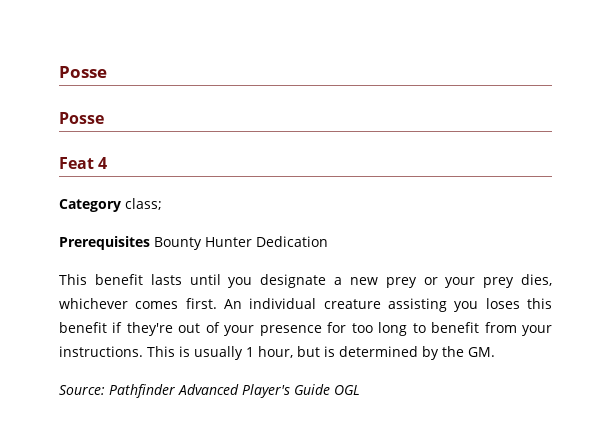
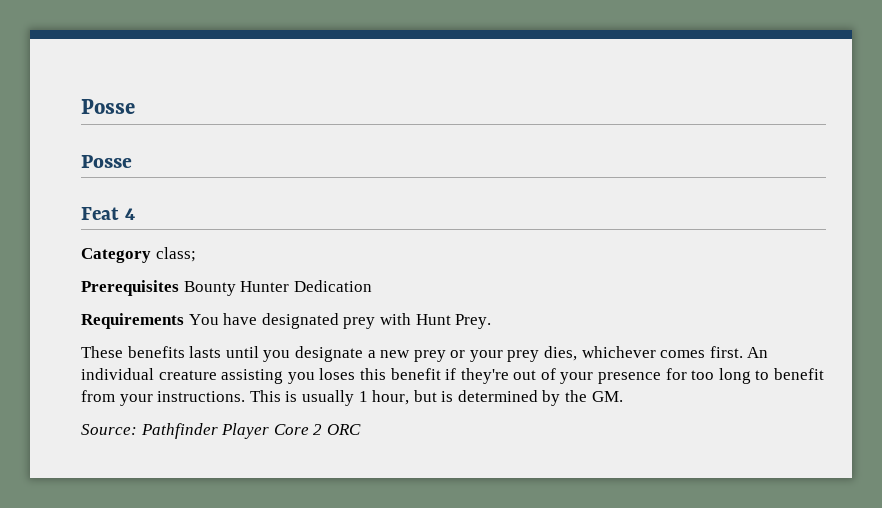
[59,274,143,285] This benefit -> [81,313,492,329] [81,346,185,358] Requirements You have designated prey with Hunt Prey. // These benefits
[178,384,360,398] Advanced Player's Guide OGL -> [221,423,361,439] Player Core 2 ORC

